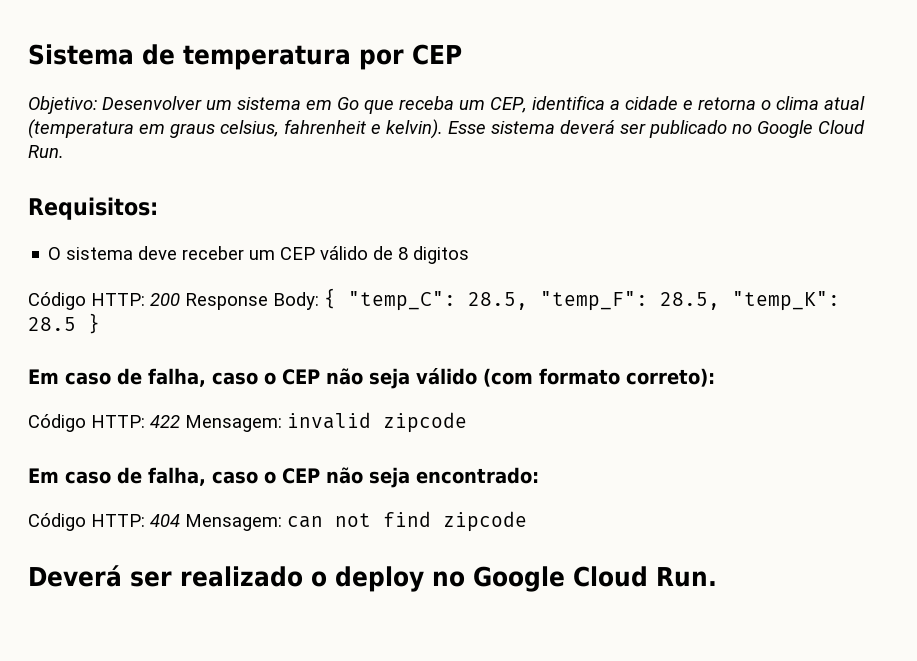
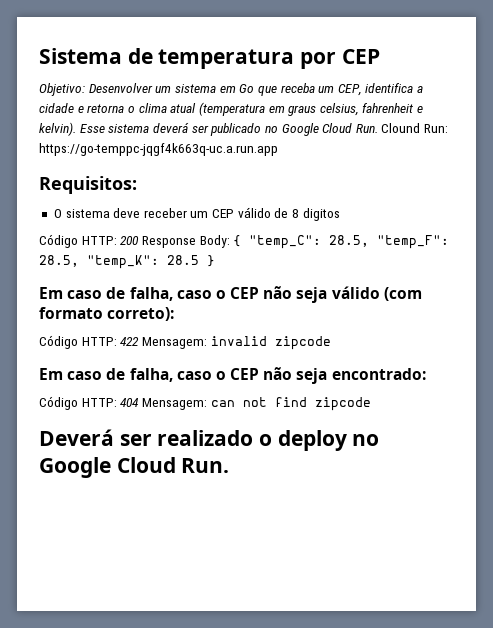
(64, 151) none -> [381,123,449,133] [39,143,278,156] Clound Run: https://go-temppc-jqgf4k663q-uc.a.run.app

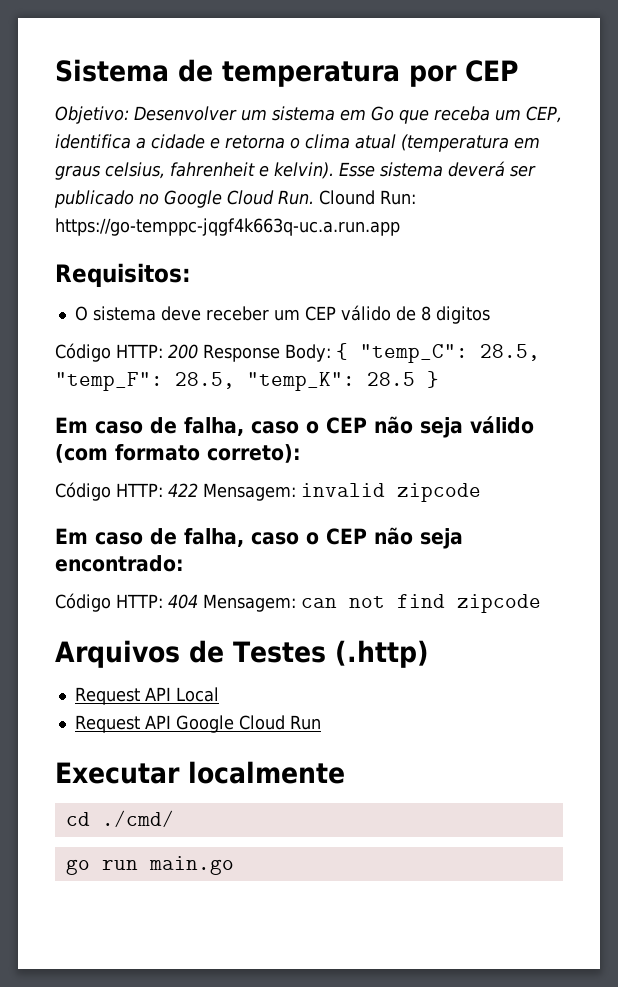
[39,429,380,451] [39,457,230,478] Deverá ser realizado o deploy no Google Cloud Run. -> [55,640,429,668] [74,687,219,705] [74,715,321,733] [55,761,345,784] [65,810,174,827] [65,856,234,875] Arquivos de Testes (.http) // Request API Local // Request API Google Cloud Run // Executar localmente // cd ./cmd/ // go run main.go

